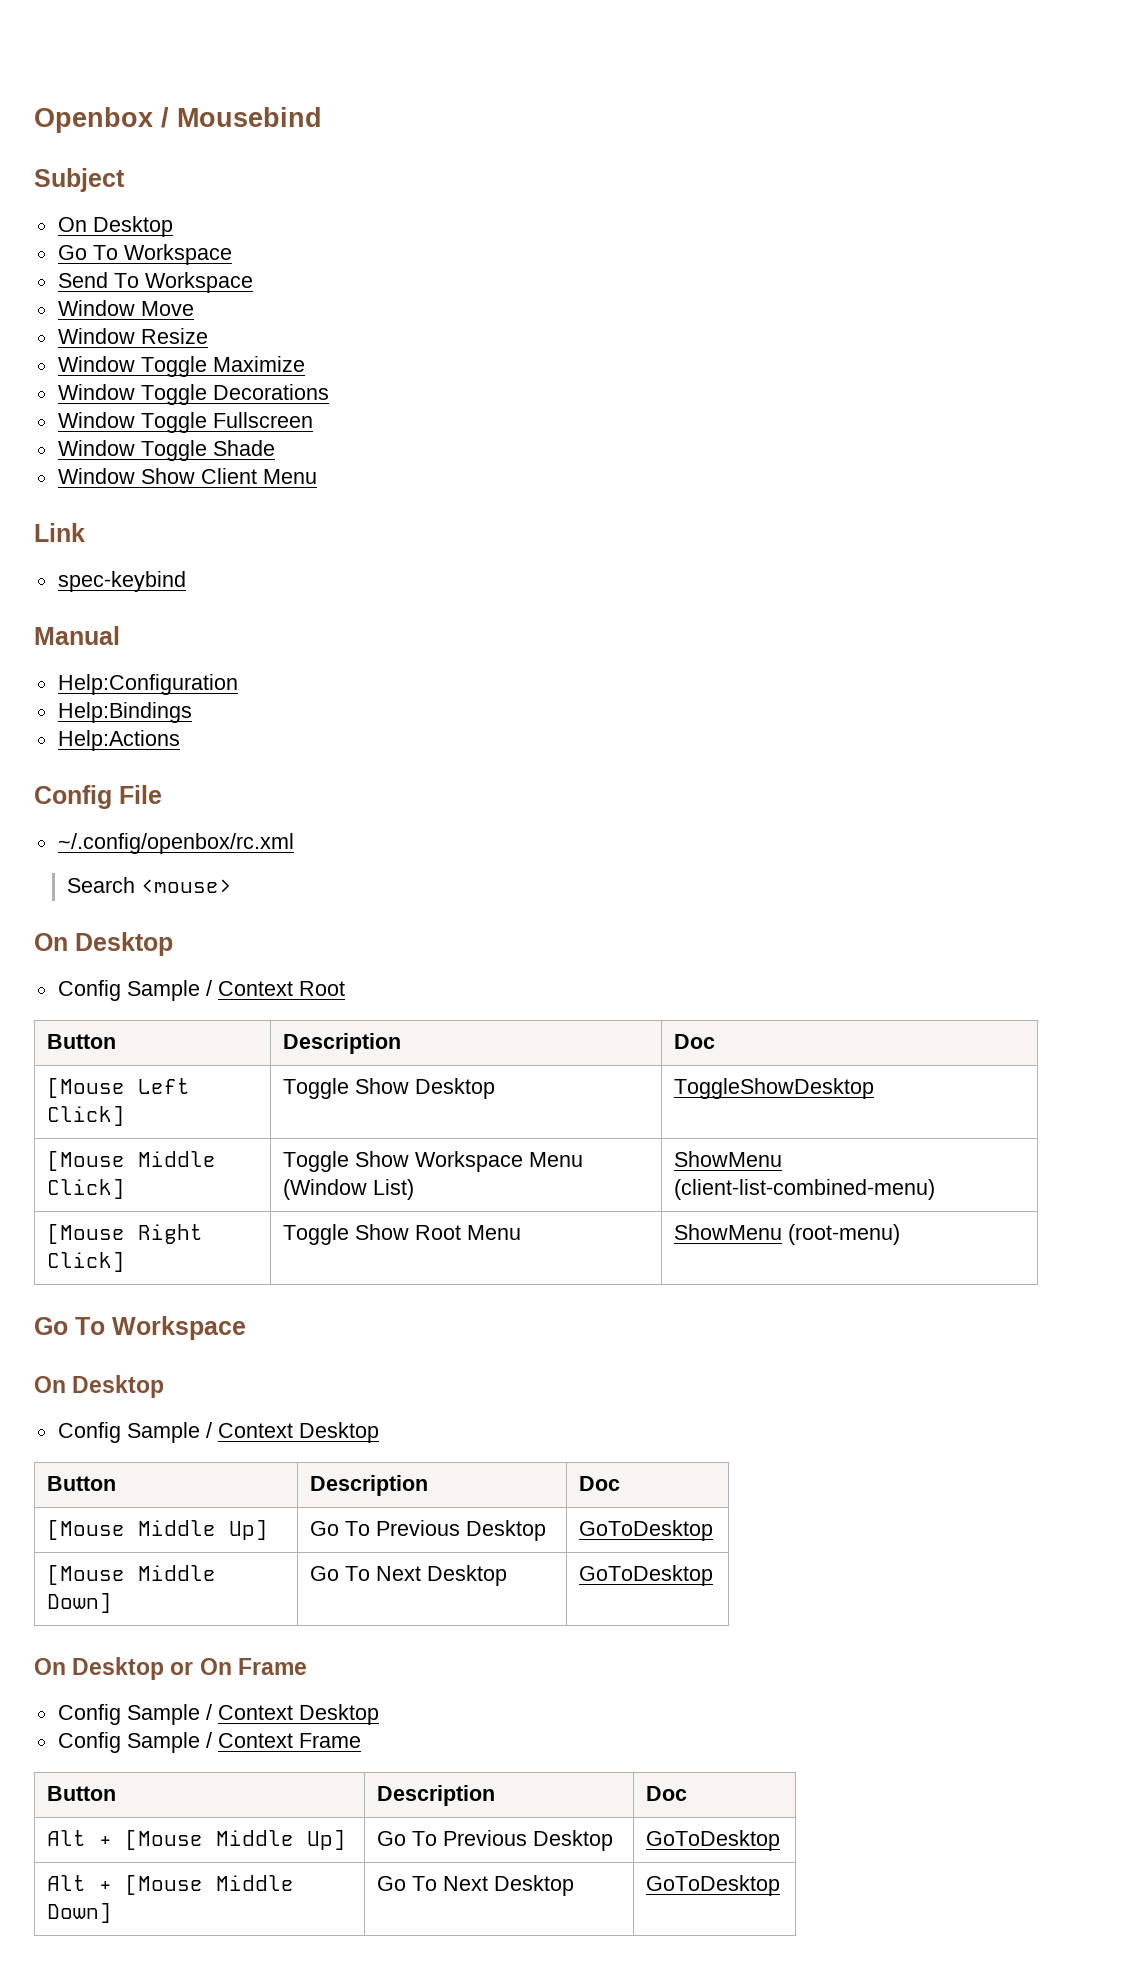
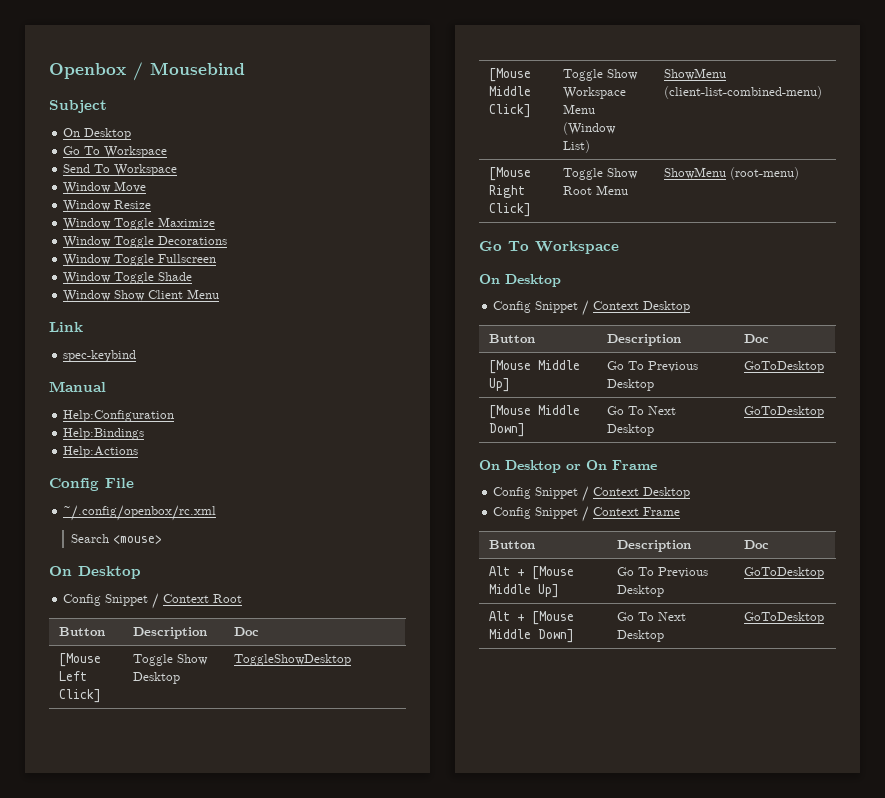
[126,980,200,1001] Sample -> [105,594,149,606] Snippet
[126,1422,200,1443] Sample -> [535,301,579,313] Snippet
[126,1704,200,1725] Sample -> [535,487,579,499] Snippet
[126,1732,200,1753] Sample -> [535,507,579,519] Snippet

